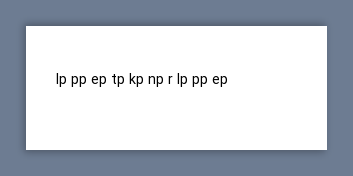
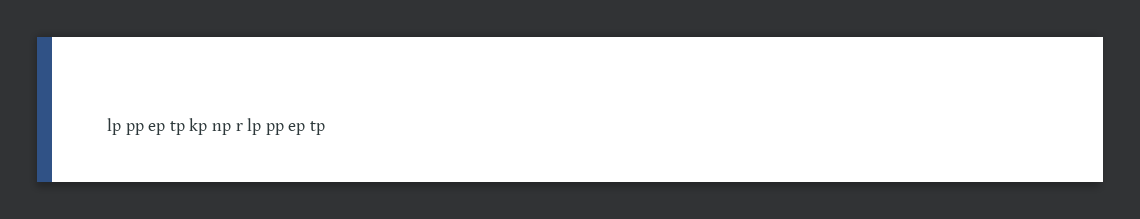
(228, 81) none -> [309,121,325,135] tp

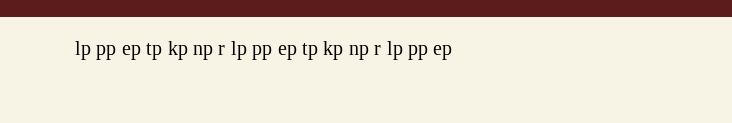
(325, 128) none -> [323,41,453,60] kp np r lp pp ep

